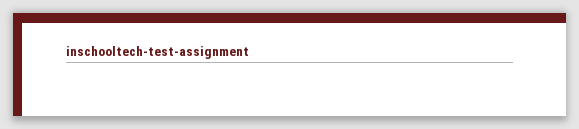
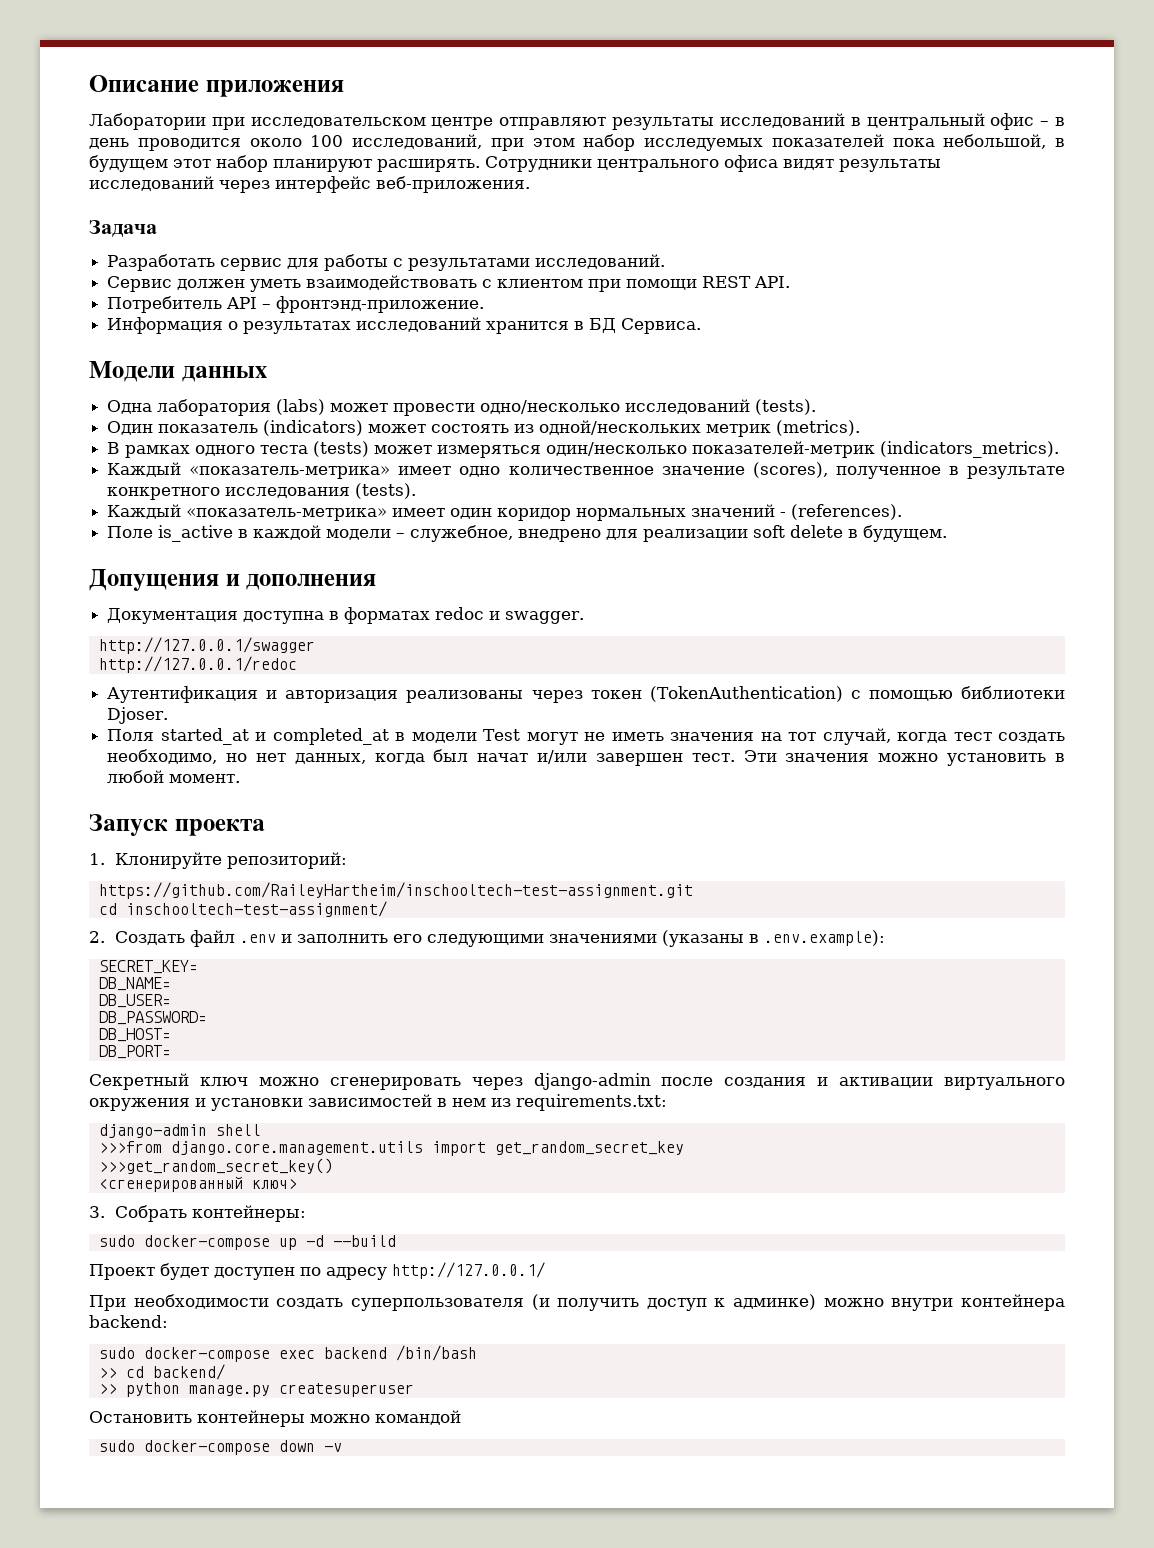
[66,46,249,59] inschooltech-test-assignment -> [89,75,344,97] [89,113,1066,130] [89,134,1065,151] [89,155,941,172] [89,176,530,193] [89,220,157,238] [107,254,666,271] [107,275,791,292] [107,296,485,313] [107,317,702,334] [89,361,267,382] [107,399,817,416] [107,420,861,437] [107,441,1060,458] [107,462,1065,479] [107,483,417,500] [107,504,903,521] [107,525,948,542] [89,569,377,591] [107,607,585,624] [98,637,315,654] [98,656,297,673] [107,686,1065,703] [107,707,169,724] [107,728,1066,745] [107,749,1065,766] [107,770,241,783] [89,814,265,836] [89,852,347,869] [98,882,693,899] [98,901,387,917] [89,930,885,947] [98,960,198,974] [98,977,171,991] [98,994,171,1008] [98,1011,207,1025] [98,1028,171,1042] [98,1045,171,1059] [89,1073,1065,1090] [89,1094,667,1111] [98,1124,261,1138] [98,1141,684,1156] [98,1158,333,1174] [98,1176,297,1192] [89,1205,306,1222] [98,1235,396,1250] [89,1262,545,1280] [89,1294,1065,1311] [89,1315,168,1328] [98,1345,477,1362] [98,1364,225,1380] [98,1382,414,1397] [89,1410,461,1427] [98,1440,342,1455] Описание приложения // Лаборатории при исследовательском центре отправляют результаты исследований в центральный офис – в день проводится около 100 исследований, при этом набор исследуемых показателей пока небольшой, в будущем этот набор планируют расширять. Сотрудники центрального офиса видят результаты исследований через интерфейс веб-приложения. // Задача // Разработать сервис для работы с результатами исследований. // Сервис должен уметь взаимодействовать с клиентом при помощи REST API. // Потребитель API – фронтэнд-приложение. // Информация о результатах исследований хранится в БД Сервиса. // Модели данных // Одна лаборатория (labs) может провести одно/несколько исследований (tests). // Один показатель (indicators) может состоять из одной/нескольких метрик (metrics). // В рамках одного теста (tests) может измеряться один/несколько показателей-метрик (indicators_metrics). // Каждый «показатель-метрика» имеет одно количественное значение (scores), полученное в результате конкретного исследования (tests). // Каждый «показатель-метрика» имеет один коридор нормальных значений - (references). // Поле is_active в каждой модели – служебное, внедрено для реализации soft delete в будущем. // Допущения и дополнения // Документация доступна в форматах redoc и swagger. // http://127.0.0.1/swagger // http://127.0.0.1/redoc // Аутентификация и авторизация реализованы через токен (TokenAuthentication) с помощью библиотеки Djoser. // Поля started_at и completed_at в модели Test могут не иметь значения на тот случай, когда тест создать необходимо, но нет данных, когда был начат и/или завершен тест. Эти значения можно установить в любой момент. // Запуск проекта // 1. Клонируйте репозиторий: // https://github.com/RaileyHartheim/inschooltech-test-assignment.git // cd inschooltech-test-assignment/ // 2. Создать файл .env и заполнить его следующими значениями (указаны в .env.example): // SECRET_KEY= // DB_NAME= // DB_USER= // DB_PASSWORD= // DB_HOST= // DB_PORT= // Секретный ключ можно сгенерировать через django-admin после создания и активации виртуального окружения и установки зависимостей в нем из requirements.txt: // django-admin shell // >>>from django.core.management.utils import get_random_secret_key // >>>get_random_secret_key() // <сгенерированный ключ> // 3. Собрать контейнеры: // sudo docker-compose up -d --build // Проект будет доступен по адресу http://127.0.0.1/ // При необходимости создать суперпользователя (и получить доступ к админке) можно внутри контейнера backend: // sudo docker-compose exec backend /bin/bash // >> cd backend/ // >> python manage.py createsuperuser // Остановить контейнеры можно командой // sudo docker-compose down -v

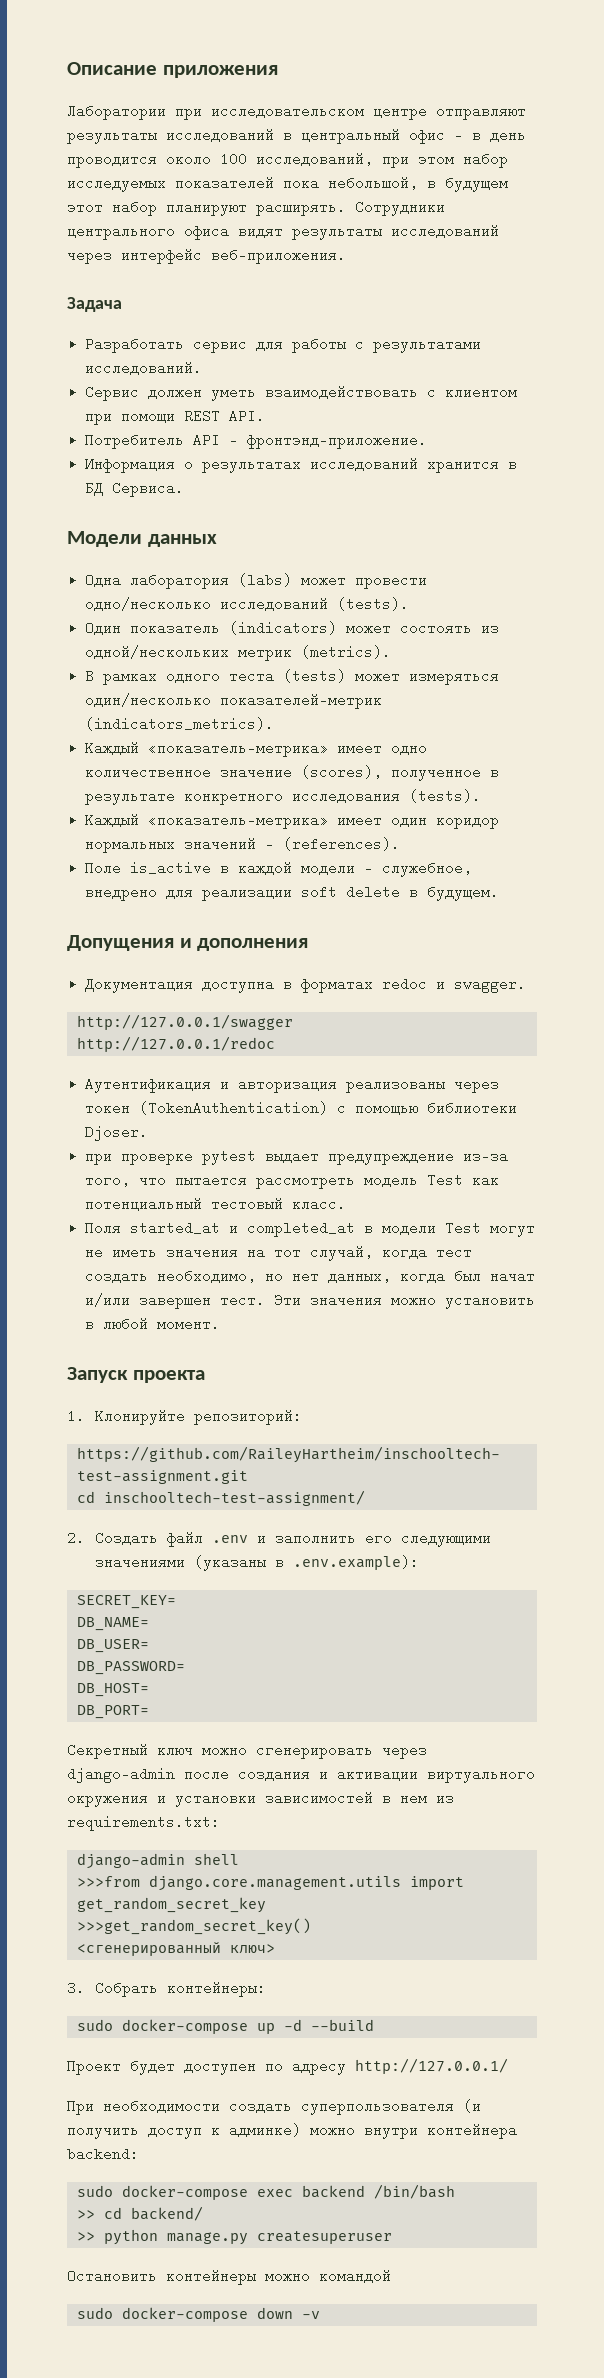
(169, 715) none -> [85,1147,509,1165] [85,1171,500,1189] [85,1195,347,1212] // при проверке pytest выдает предупреждение из-за того, что пытается рассмотреть модель Test как потенциальный тестовый класс.

